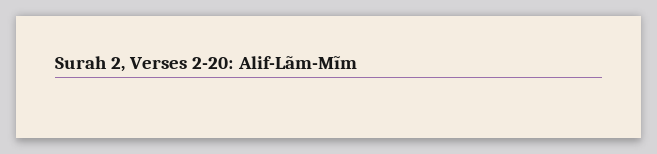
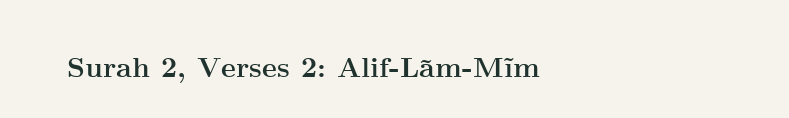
[192,57,234,69] 2-20: -> [301,58,326,77] 2:

